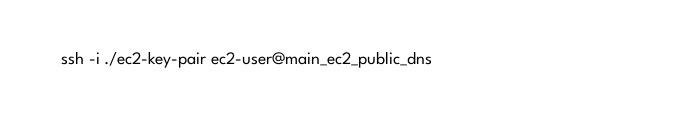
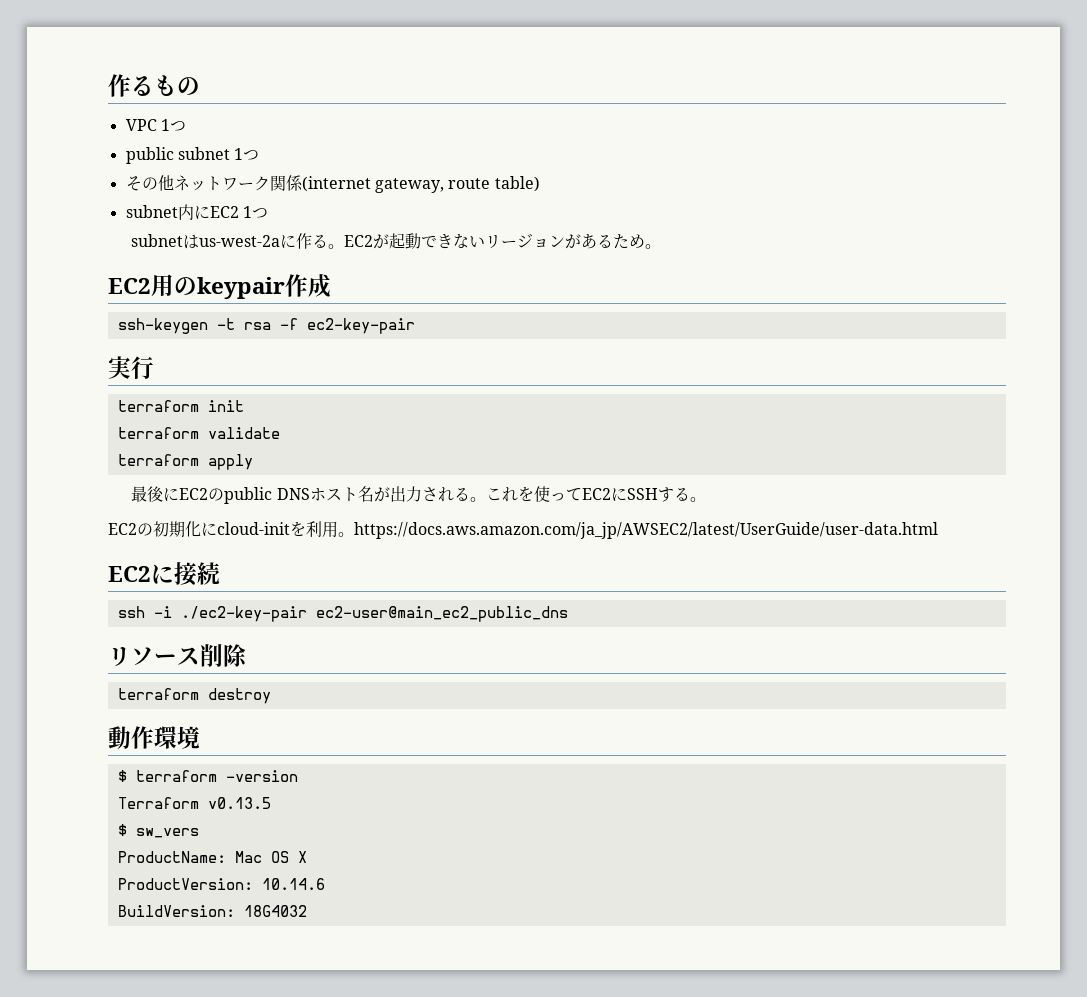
[61,51,433,68] ssh -i ./ec2-key-pair ec2-user@main_ec2_public_dns -> [108,74,200,97] [125,119,186,131] [125,147,260,164] [125,175,540,193] [125,204,268,220] [131,233,662,249] [108,274,331,299] [117,318,415,334] [108,356,154,380] [117,400,244,412] [117,427,280,439] [117,454,253,470] [131,486,706,504] [108,521,938,539] [108,562,220,586] [117,606,568,622] [108,644,247,667] [117,688,271,704] [108,726,200,749] [117,770,298,782] [117,797,271,809] [117,824,199,838] [117,851,307,863] [117,878,325,890] [117,905,307,917] 作るもの // VPC 1つ // public subnet 1つ // その他ネットワーク関係(internet gateway, route table) // subnet内にEC2 1つ // subnetはus-west-2aに作る。EC2が起動できないリージョンがあるため。 // EC2用のkeypair作成 // ssh-keygen -t rsa -f ec2-key-pair // 実行 // terraform init // terraform validate // terraform apply // 最後にEC2のpublic DNSホスト名が出力される。これを使ってEC2にSSHする。 // EC2の初期化にcloud-initを利用。https://docs.aws.amazon.com/ja_jp/AWSEC2/latest/UserGuide/user-data.html // EC2に接続 // ssh -i ./ec2-key-pair ec2-user@main_ec2_public_dns // リソース削除 // terraform destroy // 動作環境 // $ terraform -version // Terraform v0.13.5 // $ sw_vers // ProductName: Mac OS X // ProductVersion: 10.14.6 // BuildVersion: 18G4032

